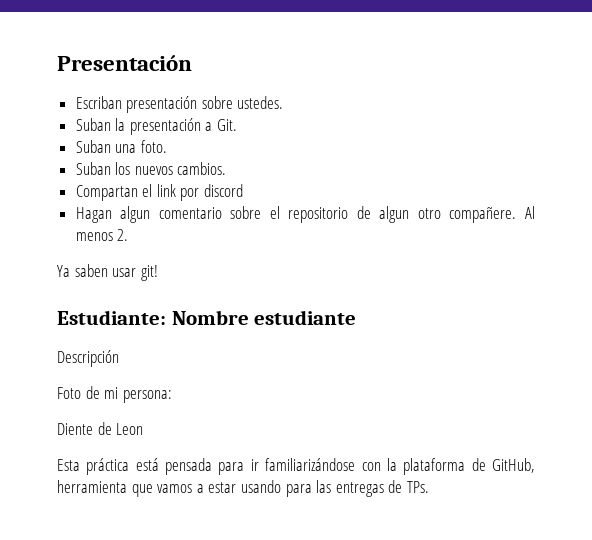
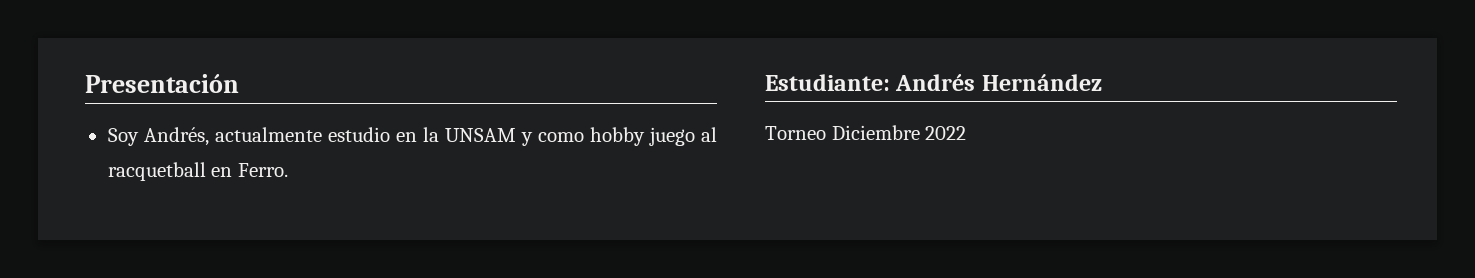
[75,96,284,113] [75,118,238,135] [75,140,167,153] [75,162,227,175] [75,184,244,201] [75,206,535,223] [75,229,129,241] [57,264,158,281] [57,310,357,325] [57,350,119,367] [57,386,172,403] [57,422,144,435] [57,458,535,475] [57,480,429,497] Escriban presentación sobre ustedes. // Suban la presentación a Git. // Suban una foto. // Suban los nuevos cambios. // Compartan el link por discord // Hagan algun comentario sobre el repositorio de algun otro compañere. Al menos 2. // Ya saben usar git! // Estudiante: Nombre estudiante // Descripción // Foto de mi persona: // Diente de Leon // Esta práctica está pensada para ir familiarizándose con la plataforma de GitHub, herramienta que vamos a estar usando para las entregas de TPs. -> [107,127,717,146] [107,162,288,181] [765,74,1102,91] [765,125,967,140] Soy Andrés, actualmente estudio en la UNSAM y como hobby juego al racquetball en Ferro. // Estudiante: Andrés Hernández // Torneo Diciembre 2022

